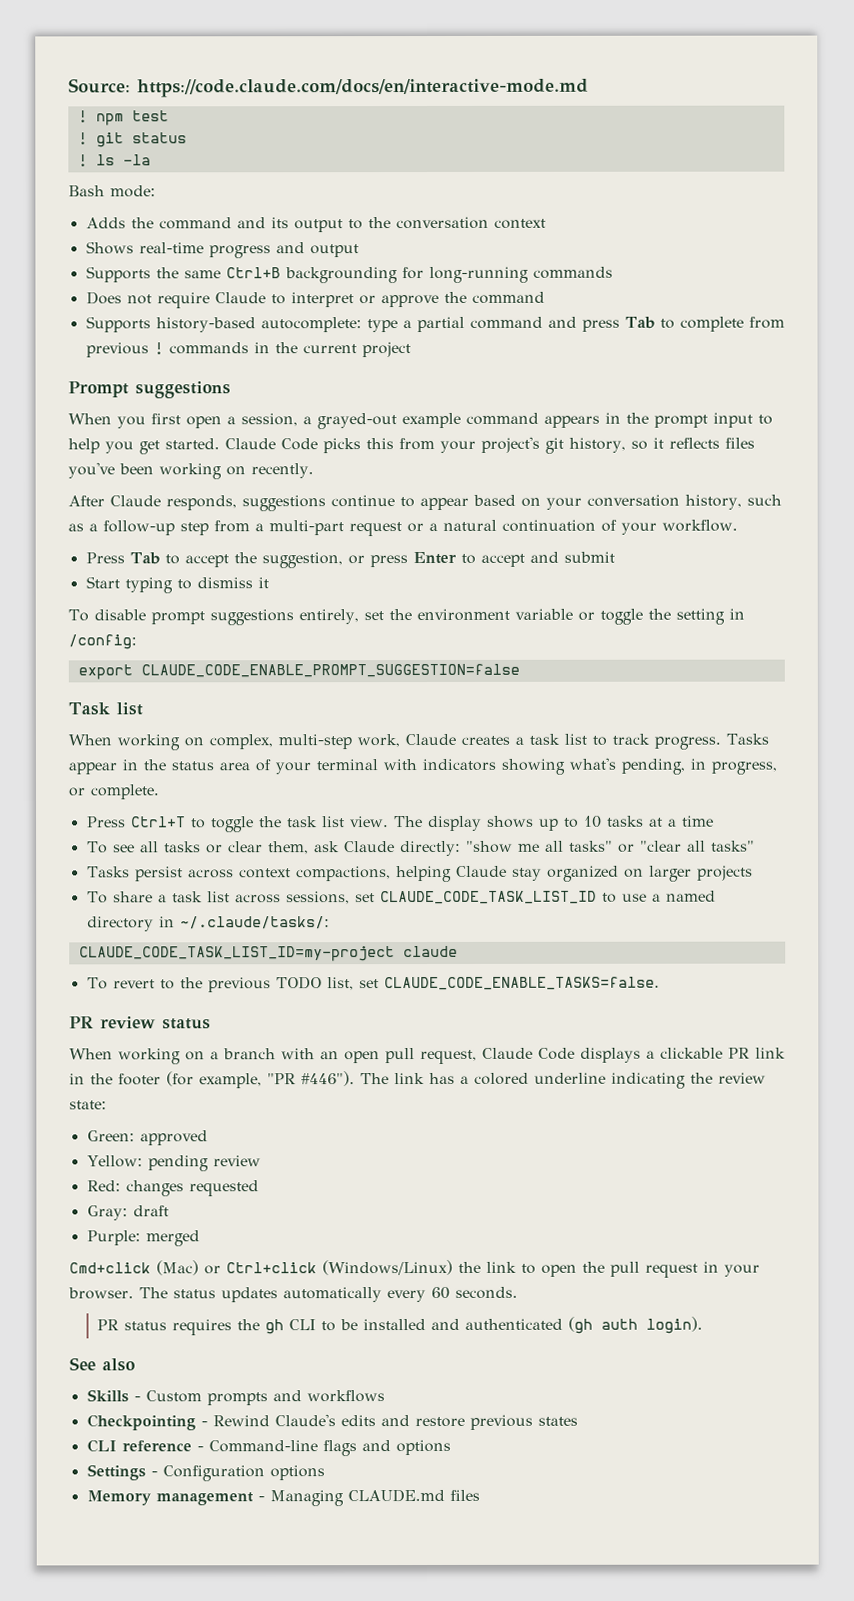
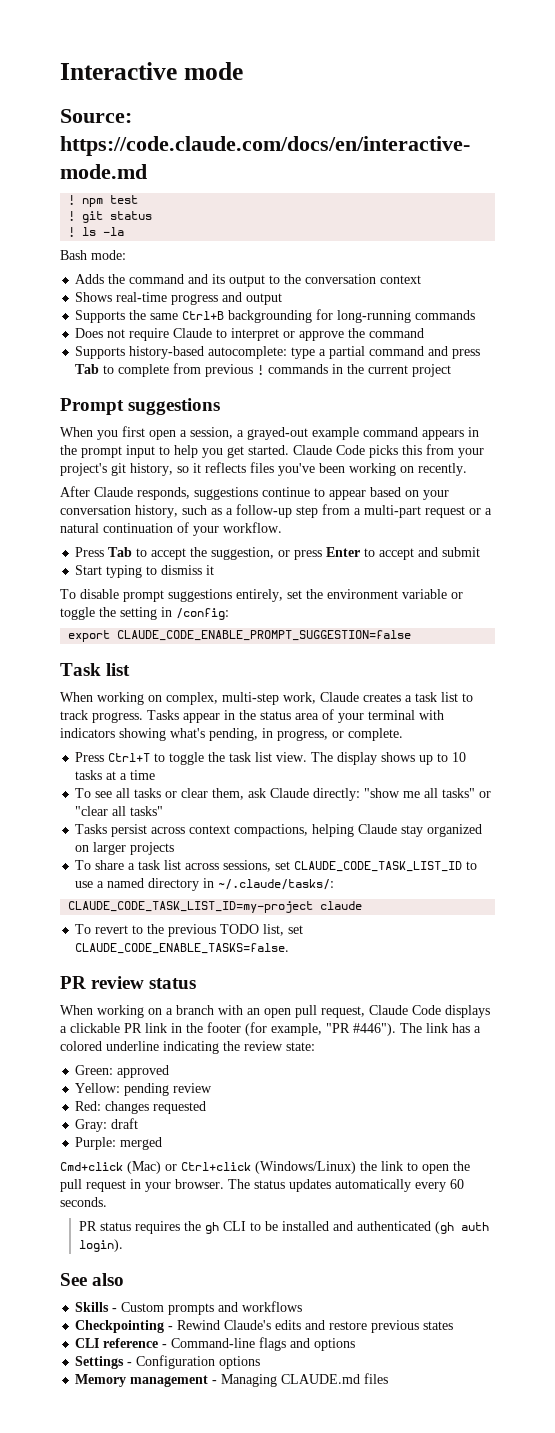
(68, 86) none -> [60,62,243,80] Interactive mode //

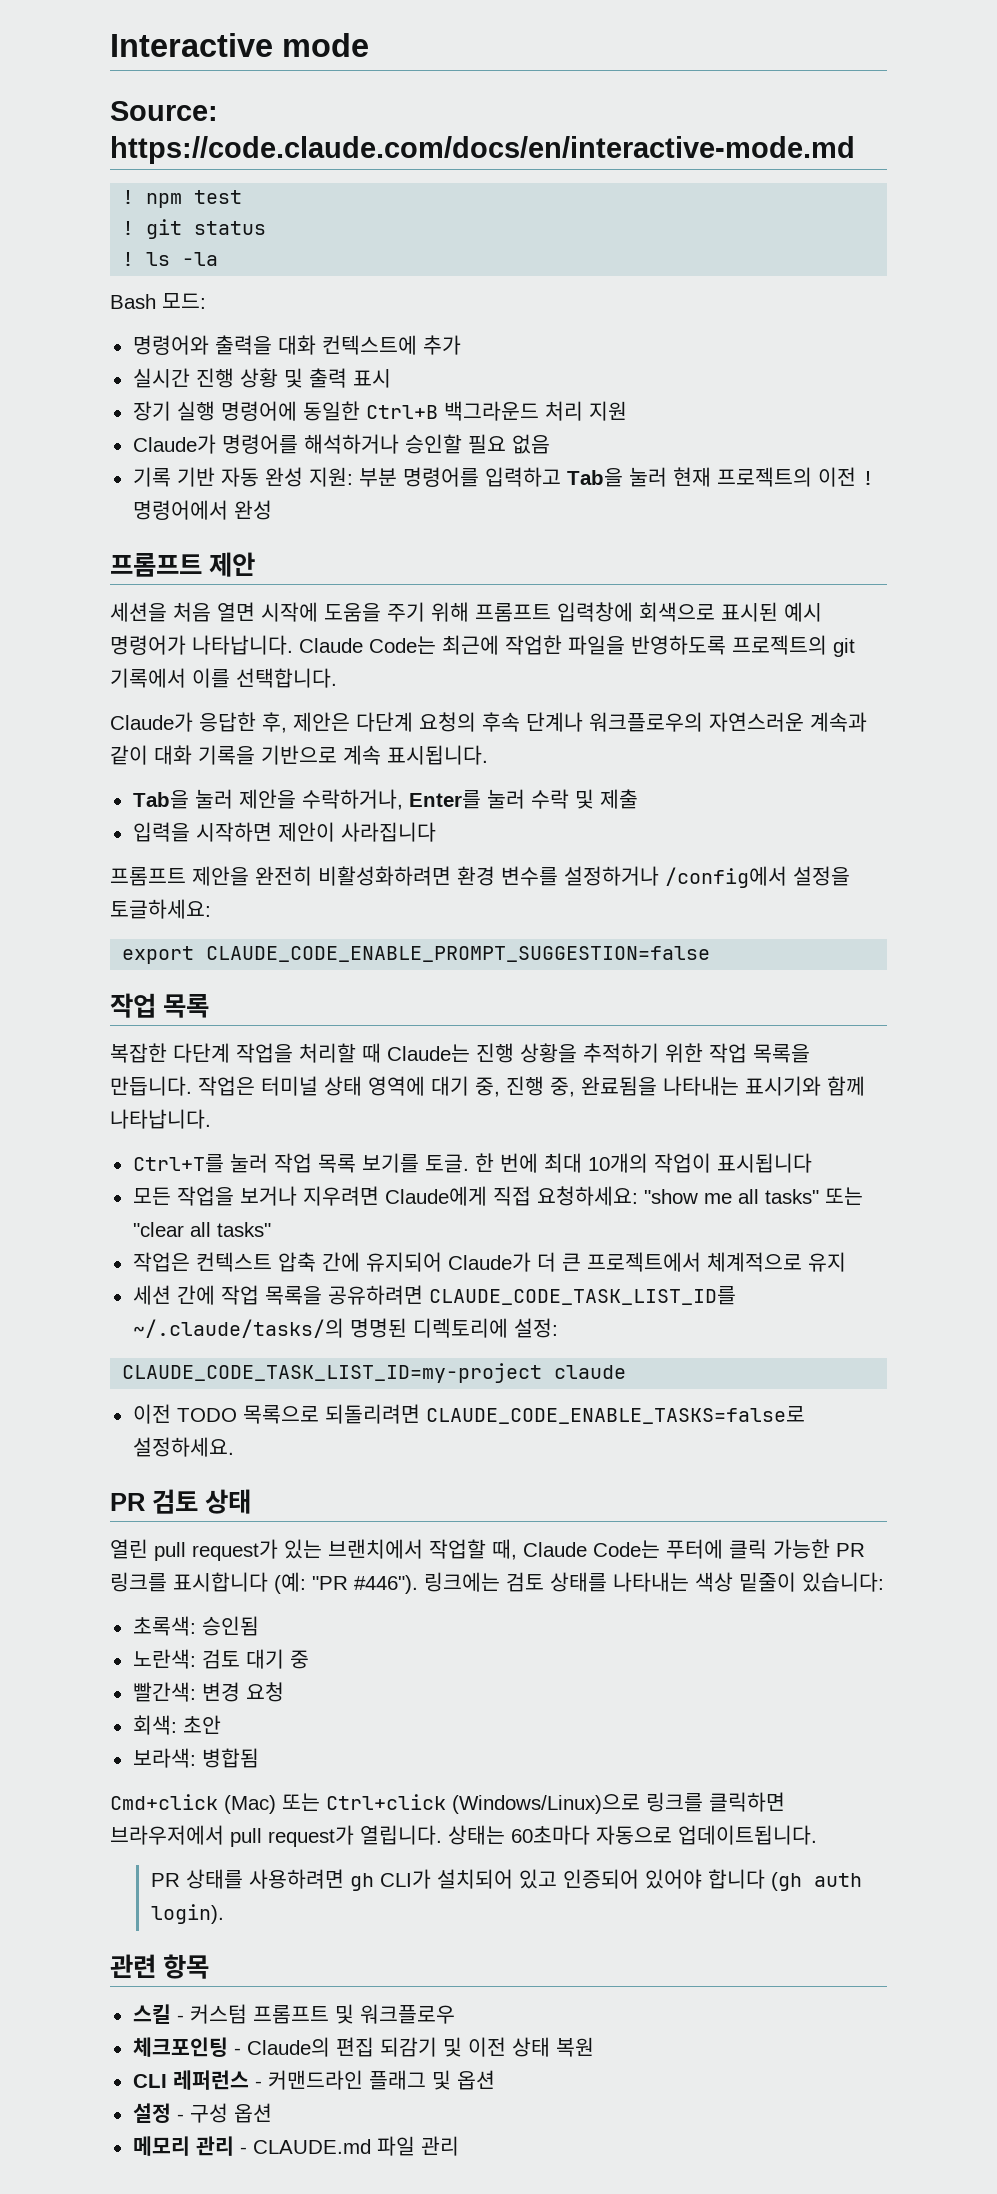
[91,250,126,260] [75,274,422,287] [75,292,283,305] [75,309,476,323] [75,328,425,341] [75,346,481,359] [75,363,452,377] [60,398,221,415] [60,426,479,440] [60,444,484,458] [60,462,467,476] [60,486,449,500] [60,504,492,518] [60,522,282,536] [75,547,481,560] [75,565,215,578] [60,589,463,602] [60,607,229,620] [68,630,412,642] [60,663,131,676] [60,692,473,705] [60,709,444,723] [60,728,403,741] [75,752,467,765] [75,770,156,780] [75,788,361,801] mode: // Adds the command and its output to the conversation context // Shows real-time progress and output // Supports the same Ctrl+B backgrounding for long-running commands // Does not require Claude to interpret or approve the command // Supports history-based autocomplete: type a partial command and press Tab to complete from previous ! commands in the current project // Prompt suggestions // When you first open a session, a grayed-out example command appears in the prompt input to help you get started. Claude Code picks this from your project's git history, so it reflects files you've been working on recently. // After Claude responds, suggestions continue to appear based on your conversation history, such as a follow-up step from a multi-part request or a natural continuation of your workflow. // Press Tab to accept the suggestion, or press Enter to accept and submit // Start typing to dismiss it // To disable prompt suggestions entirely, set the environment variable or toggle the setting in /config: // export CLAUDE_CODE_ENABLE_PROMPT_SUGGESTION=false // Task list // When working on complex, multi-step work, Claude creates a task list to track progress. Tasks appear in the status area of your terminal with indicators showing what's pending, in progress, or complete. // Press Ctrl+T to toggle the task list view. The display shows up to 10 tasks at a time // To see all tasks or clear them, ask Claude directly: -> [162,293,206,309] [132,335,461,355] [132,368,391,388] [132,401,627,421] [132,434,550,454] [132,467,874,487] [132,500,272,520] [110,552,255,577] [110,602,822,622] [110,635,855,657] [110,668,337,688] [110,712,867,733] [110,745,488,765] [132,789,638,810] [132,822,436,842] [110,866,850,888] [110,899,211,919] [122,946,711,964] [110,993,209,1018] [110,1043,810,1063] [110,1076,865,1097] [110,1109,211,1129] [132,1153,812,1173] [132,1186,638,1206] 모드: // 명령어와 출력을 대화 컨텍스트에 추가 // 실시간 진행 상황 및 출력 표시 // 장기 실행 명령어에 동일한 Ctrl+B 백그라운드 처리 지원 // Claude가 명령어를 해석하거나 승인할 필요 없음 // 기록 기반 자동 완성 지원: 부분 명령어를 입력하고 Tab을 눌러 현재 프로젝트의 이전 ! 명령어에서 완성 // 프롬프트 제안 // 세션을 처음 열면 시작에 도움을 주기 위해 프롬프트 입력창에 회색으로 표시된 예시 명령어가 나타납니다. Claude Code는 최근에 작업한 파일을 반영하도록 프로젝트의 git 기록에서 이를 선택합니다. // Claude가 응답한 후, 제안은 다단계 요청의 후속 단계나 워크플로우의 자연스러운 계속과 같이 대화 기록을 기반으로 계속 표시됩니다. // Tab을 눌러 제안을 수락하거나, Enter를 눌러 수락 및 제출 // 입력을 시작하면 제안이 사라집니다 // 프롬프트 제안을 완전히 비활성화하려면 환경 변수를 설정하거나 /config에서 설정을 토글하세요: // export CLAUDE_CODE_ENABLE_PROMPT_SUGGESTION=false // 작업 목록 // 복잡한 다단계 작업을 처리할 때 Claude는 진행 상황을 추적하기 위한 작업 목록을 만듭니다. 작업은 터미널 상태 영역에 대기 중, 진행 중, 완료됨을 나타내는 표시기와 함께 나타납니다. // Ctrl+T를 눌러 작업 목록 보기를 토글. 한 번에 최대 10개의 작업이 표시됩니다 // 모든 작업을 보거나 지우려면 Claude에게 직접 요청하세요:
[479,791,492,798] or -> [824,1187,863,1205] 또는
[75,824,483,837] [75,842,175,855] [75,860,478,872] [75,878,335,891] [68,901,363,913] [75,924,304,937] [75,943,290,954] [60,976,197,989] [60,1005,490,1018] [60,1022,481,1036] [60,1041,315,1054] [75,1065,170,1078] [75,1083,213,1096] [75,1101,207,1114] [75,1118,139,1132] [75,1137,163,1150] [60,1161,470,1174] [60,1179,464,1192] [60,1197,107,1207] [78,1221,489,1234] [78,1239,123,1252] [60,1273,125,1286] [75,1301,303,1315] [75,1320,454,1333] [75,1337,356,1351] [75,1355,261,1369] [75,1373,389,1387] Tasks persist across context compactions, helping Claude stay organized on larger projects // To share a task list across sessions, set CLAUDE_CODE_TASK_LIST_ID to use a named directory in ~/.claude/tasks/: // CLAUDE_CODE_TASK_LIST_ID=my-project claude // To revert to the previous TODO list, set CLAUDE_CODE_ENABLE_TASKS=false. // PR review status // When working on a branch with an open pull request, Claude Code displays a clickable PR link in the footer (for example, "PR #446"). The link has a colored underline indicating the review state: // Green: approved // Yellow: pending review // Red: changes requested // Gray: draft // Purple: merged // Cmd+click (Mac) or Ctrl+click (Windows/Linux) the link to open the pull request in your browser. The status updates automatically every 60 seconds. // PR status requires the gh CLI to be installed and authenticated (gh auth login). // See also // Skills - Custom prompts and workflows // Checkpointing - Rewind Claude's edits and restore previous states // CLI reference - Command-line flags and options // Settings - Configuration options // Memory management - Managing CLAUDE.md files -> [132,1252,846,1272] [132,1285,736,1305] [132,1318,558,1338] [122,1363,627,1383] [132,1404,805,1424] [132,1437,234,1457] [110,1489,251,1514] [110,1539,865,1561] [110,1572,884,1594] [132,1616,259,1636] [132,1649,309,1669] [132,1682,284,1702] [132,1715,221,1735] [132,1748,259,1768] [110,1792,785,1814] [110,1825,817,1847] [150,1869,862,1891] [150,1904,224,1924] [110,1954,209,1979] [132,2004,455,2024] [132,2037,594,2057] [132,2070,495,2090] [132,2103,272,2123] [132,2136,459,2156] 작업은 컨텍스트 압축 간에 유지되어 Claude가 더 큰 프로젝트에서 체계적으로 유지 // 세션 간에 작업 목록을 공유하려면 CLAUDE_CODE_TASK_LIST_ID를 ~/.claude/tasks/의 명명된 디렉토리에 설정: // CLAUDE_CODE_TASK_LIST_ID=my-project claude // 이전 TODO 목록으로 되돌리려면 CLAUDE_CODE_ENABLE_TASKS=false로 설정하세요. // PR 검토 상태 // 열린 pull request가 있는 브랜치에서 작업할 때, Claude Code는 푸터에 클릭 가능한 PR 링크를 표시합니다 (예: "PR #446"). 링크에는 검토 상태를 나타내는 색상 밑줄이 있습니다: // 초록색: 승인됨 // 노란색: 검토 대기 중 // 빨간색: 변경 요청 // 회색: 초안 // 보라색: 병합됨 // Cmd+click (Mac) 또는 Ctrl+click (Windows/Linux)으로 링크를 클릭하면 브라우저에서 pull request가 열립니다. 상태는 60초마다 자동으로 업데이트됩니다. // PR 상태를 사용하려면 gh CLI가 설치되어 있고 인증되어 있어야 합니다 (gh auth login). // 관련 항목 // 스킬 - 커스텀 프롬프트 및 워크플로우 // 체크포인팅 - Claude의 편집 되감기 및 이전 상태 복원 // CLI 레퍼런스 - 커맨드라인 플래그 및 옵션 // 설정 - 구성 옵션 // 메모리 관리 - CLAUDE.md 파일 관리

